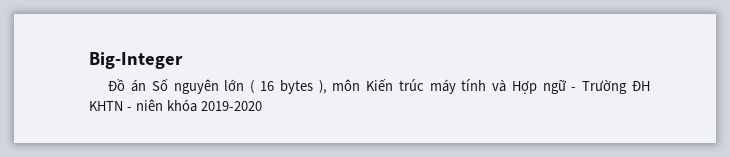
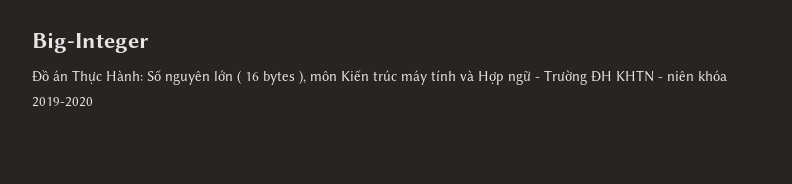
(147, 85) none -> [72,70,143,84] Thực Hành:

